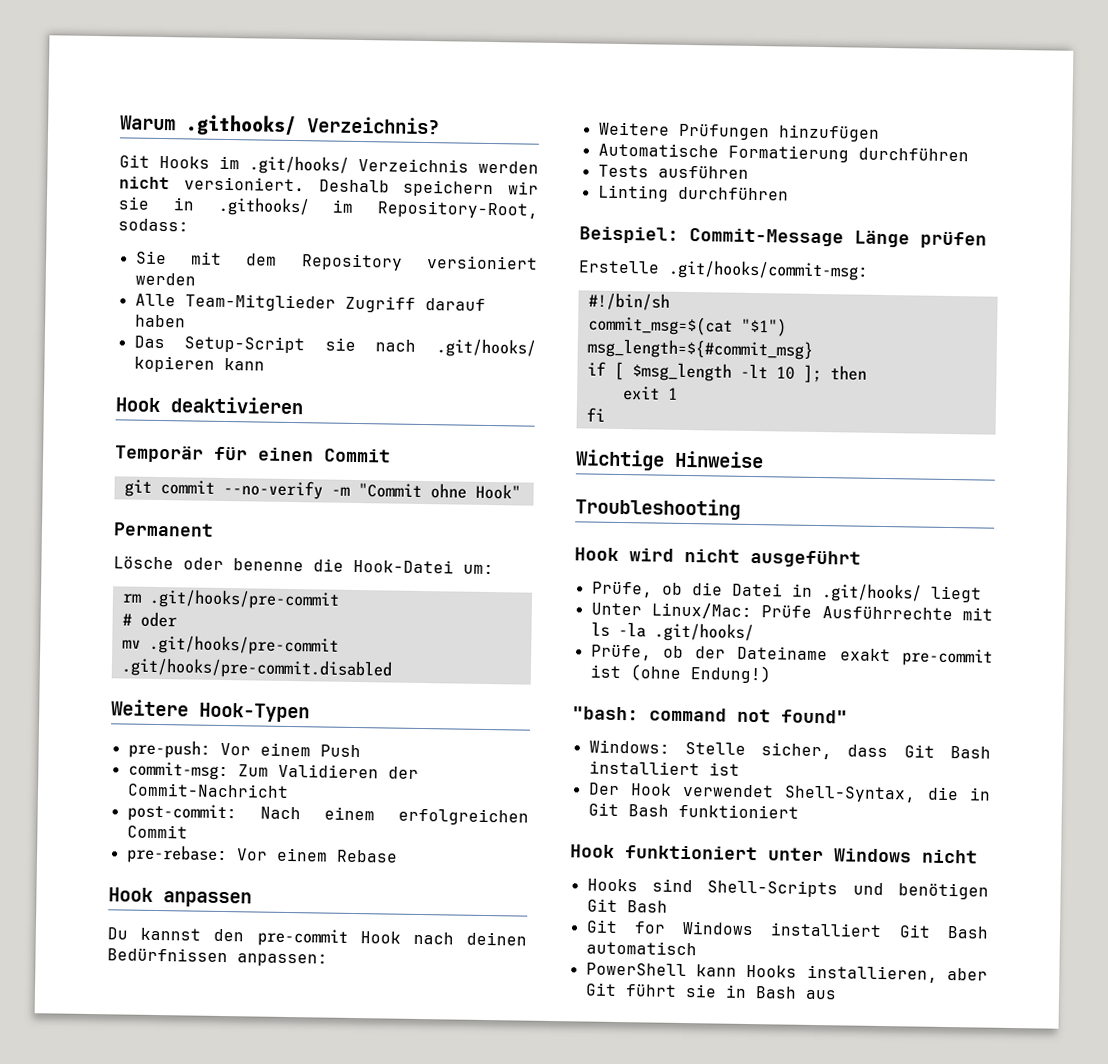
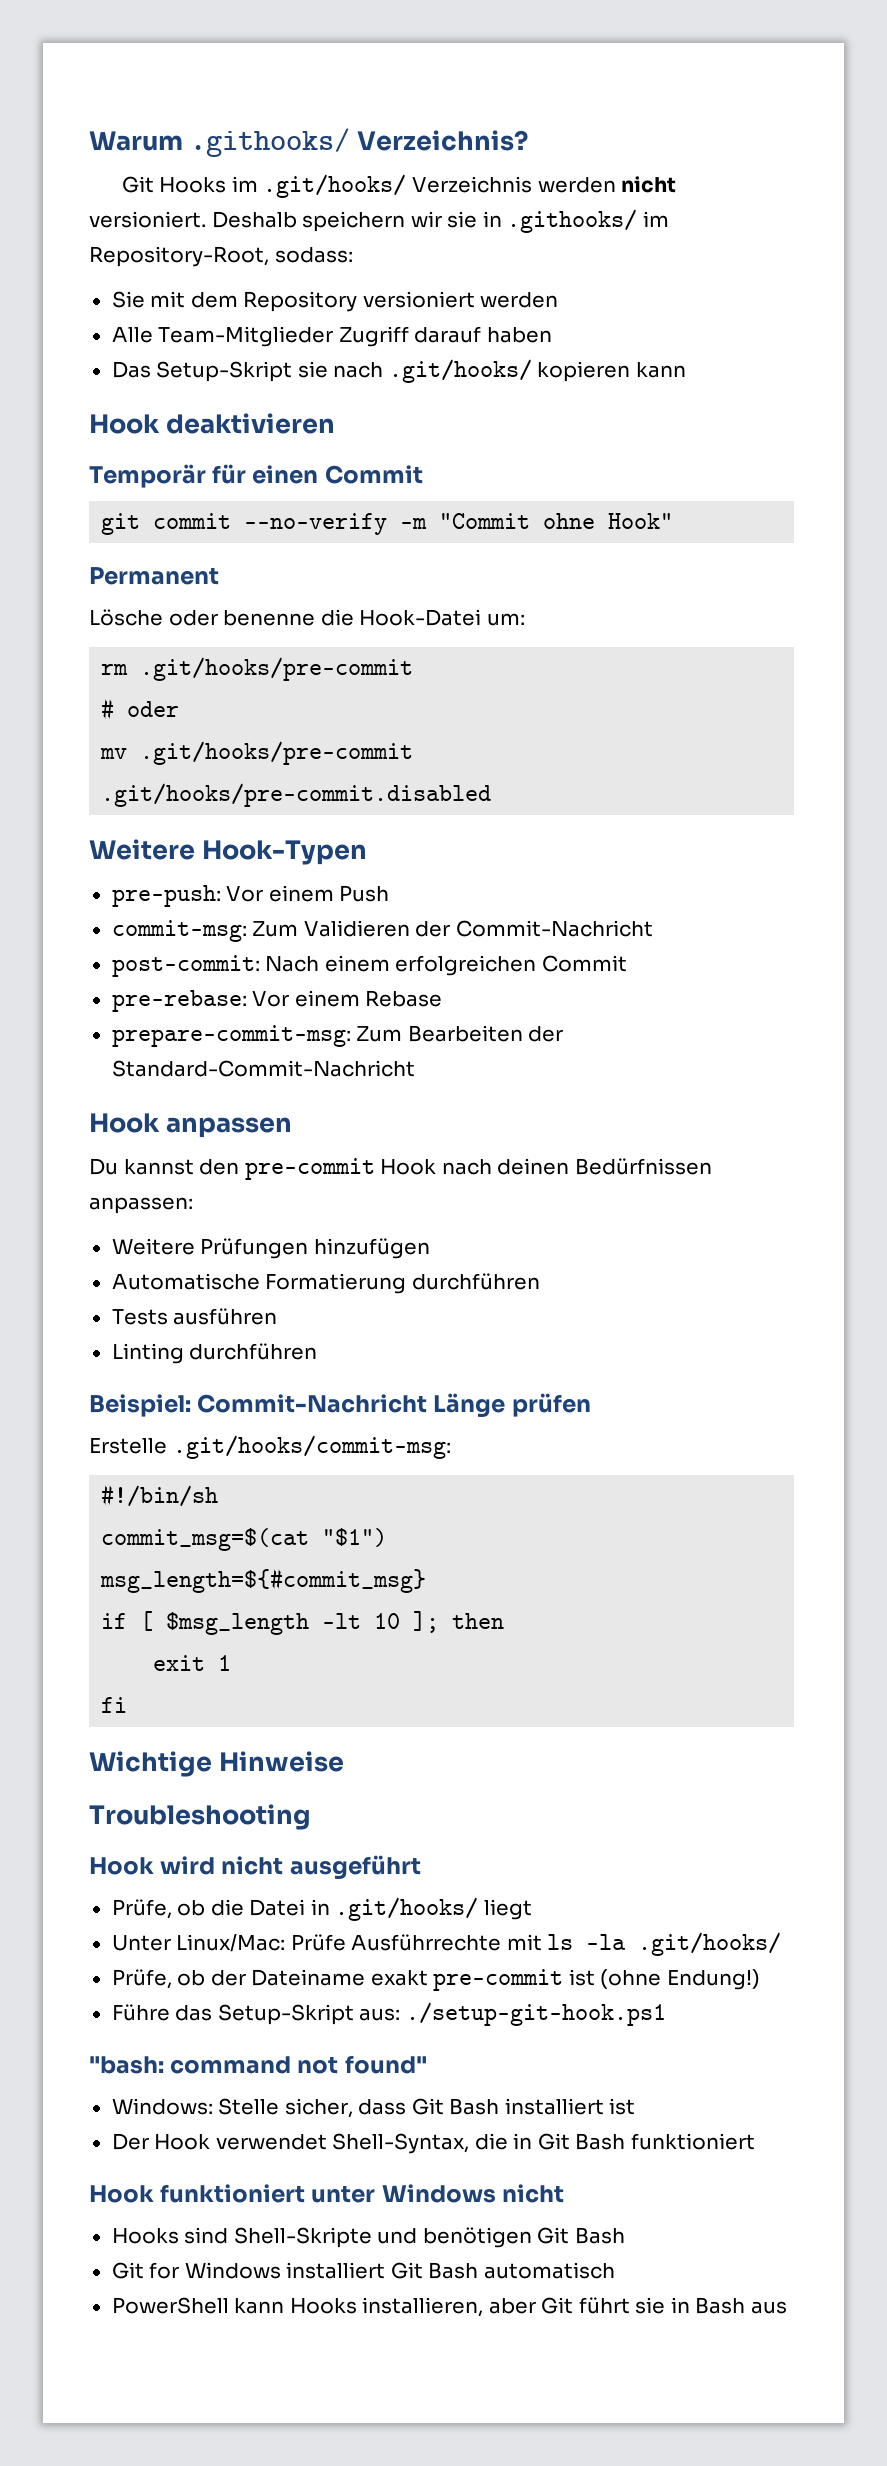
[184,335,306,354] Setup-Script -> [156,361,293,382] Setup-Skript
(398, 856) none -> [111,1025,564,1047] [111,1060,415,1077] // prepare-commit-msg: Zum Bearbeiten der Standard-Commit-Nachricht
[689,228,844,247] Commit-Message -> [197,1394,428,1413] Commit-Nachricht
(771, 674) none -> [111,2002,666,2026] // Führe das Setup-Skript aus: ./setup-git-hook.ps1
[707,879,839,898] Shell-Scripts -> [233,2227,372,2248] Shell-Skripte

